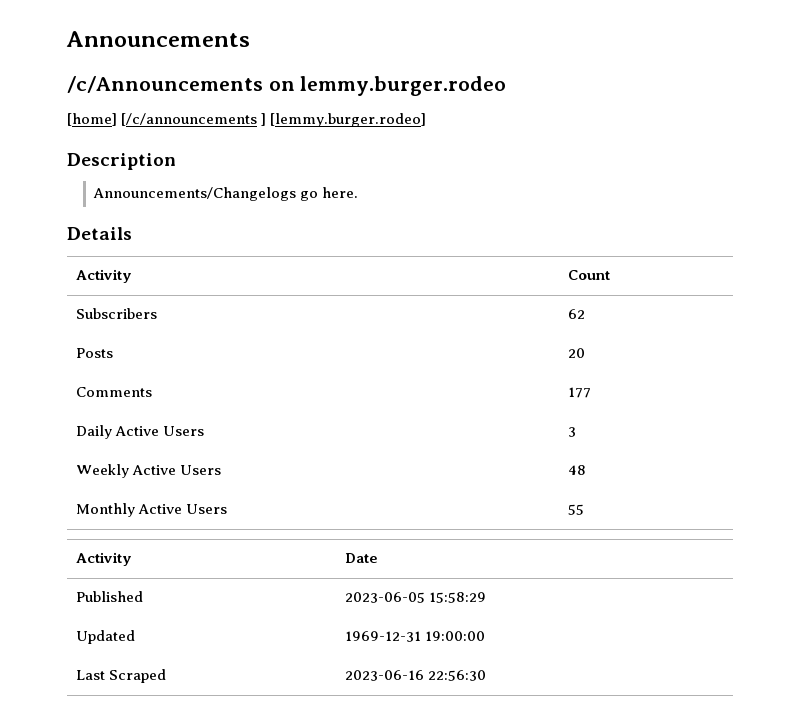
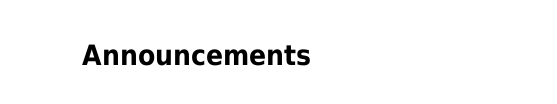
[67,76,507,96] [67,113,427,127] [67,153,176,170] [92,187,358,201] [67,227,132,240] [75,269,132,283] [567,270,610,280] [75,308,157,319] [567,309,585,319] [75,348,113,358] [567,348,585,358] [75,387,152,397] [567,387,591,398] [75,425,204,439] [567,427,576,437] [75,464,221,478] [567,465,586,475] [75,503,227,517] [567,504,584,515] [75,552,132,566] [344,553,378,563] [75,591,143,602] [344,592,486,603] [75,630,135,644] [344,631,485,642] [75,669,166,683] [344,670,486,681] // /c/Announcements on lemmy.burger.rodeo // [home] [/c/announcements ] [lemmy.burger.rodeo] // Description // Announcements/Changelogs go here. // Details // Activity | Count // Subscribers | 62 // Posts | 20 // Comments | 177 // Daily Active Users | 3 // Weekly Active Users | 48 // Monthly Active Users | 55 // Activity | Date // Published | 2023-06-05 15:58:29 // Updated | 1969-12-31 19:00:00 // Last Scraped | 2023-06-16 22:56:30 -> (311, 55) none

